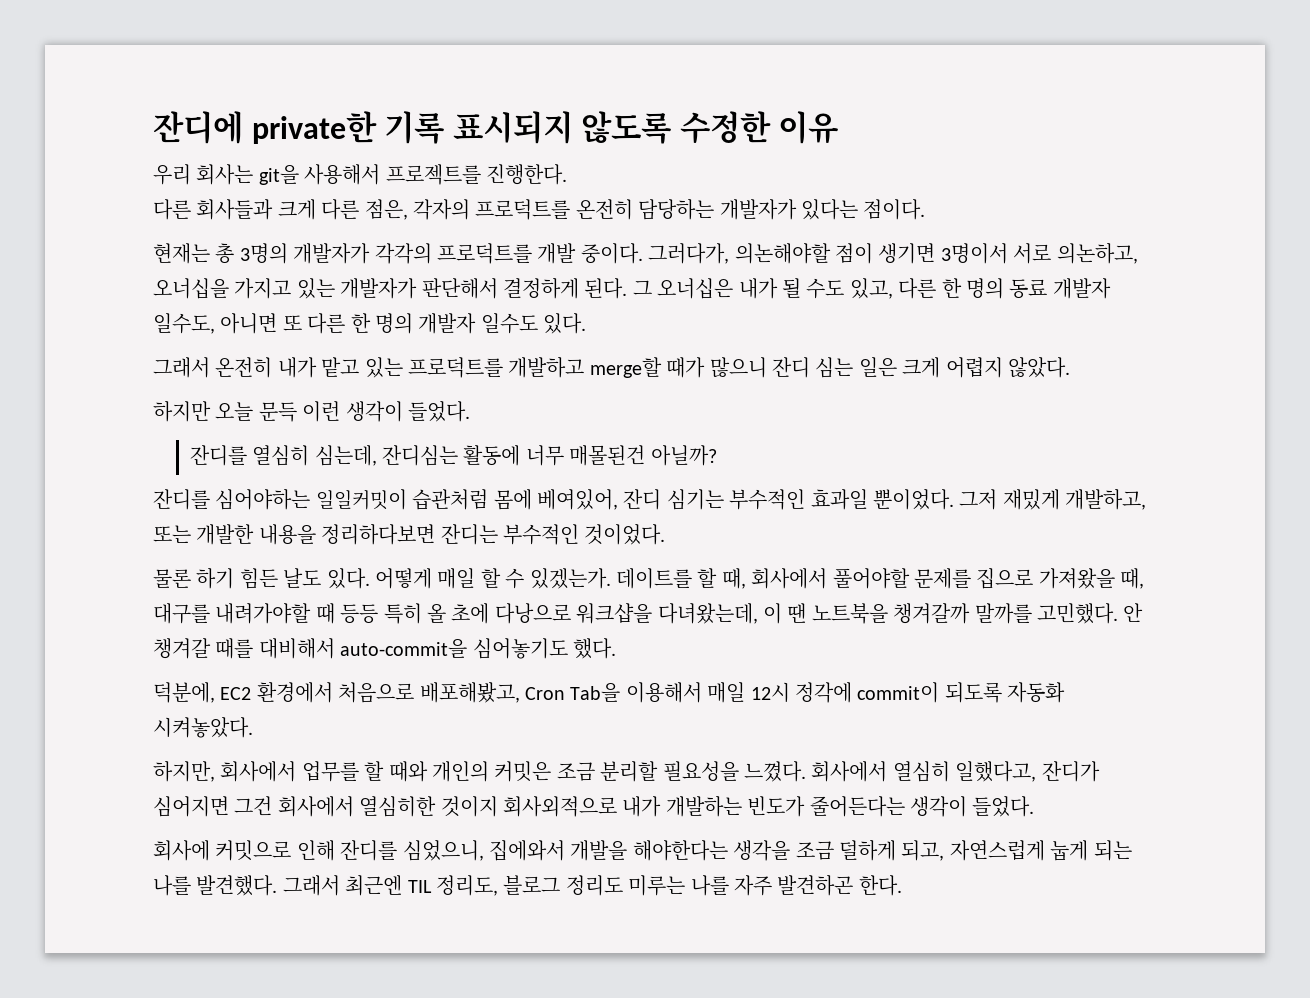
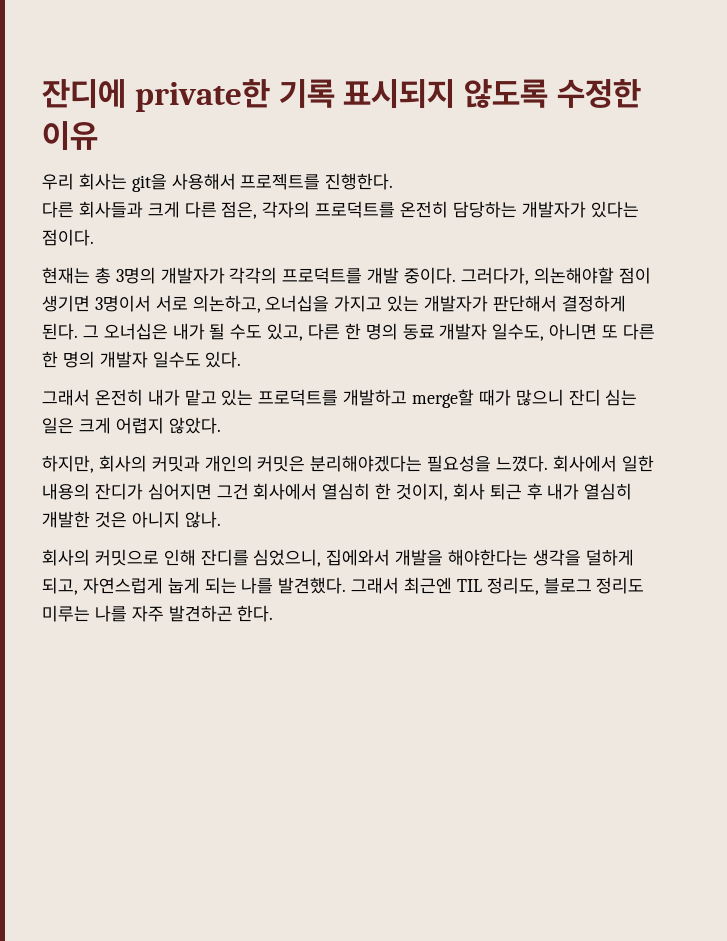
[153,401,470,422] [189,445,717,466] [153,489,1147,510] [153,524,666,545] [153,568,1145,589] [153,603,1144,624] [153,638,616,659] [153,682,1066,703] [153,717,253,738] [153,761,659,782] 하지만 오늘 문득 이런 생각이 들었다. // 잔디를 열심히 심는데, 잔디심는 활동에 너무 매몰된건 아닐까? // 잔디를 심어야하는 일일커밋이 습관처럼 몸에 베여있어, 잔디 심기는 부수적인 효과일 뿐이었다. 그저 재밌게 개발하고, 또는 개발한 내용을 정리하다보면 잔디는 부수적인 것이었다. // 물론 하기 힘든 날도 있다. 어떻게 매일 할 수 있겠는가. 데이트를 할 때, 회사에서 풀어야할 문제를 집으로 가져왔을 때, 대구를 내려가야할 때 등등 특히 올 초에 다낭으로 워크샵을 다녀왔는데, 이 땐 노트북을 챙겨갈까 말까를 고민했다. 안 챙겨갈 때를 대비해서 auto-commit을 심어놓기도 했다. // 덕분에, EC2 환경에서 처음으로 배포해봤고, Cron Tab을 이용해서 매일 12시 정각에 commit이 되도록 자동화 시켜놓았다. // 하지만, 회사에서 업무를 할 때와 개인의 커밋은 조금 분리할 -> [42,455,423,473] 하지만, 회사의 커밋과 개인의 커밋은 분리해야겠다는
[892,761,1037,782] 열심히 일했다고, -> [621,455,654,472] [42,483,90,500] 일한 내용의
[359,796,1035,817] [153,840,210,861] 열심히한 것이지 회사외적으로 내가 개발하는 빈도가 줄어든다는 생각이 들었다. // 회사에 -> [322,483,633,501] [42,511,221,528] [42,549,90,566] 열심히 한 것이지, 회사 퇴근 후 내가 열심히 개발한 것은 아니지 않나. // 회사의
[795,841,834,860] 조금 -> (581, 557) none

